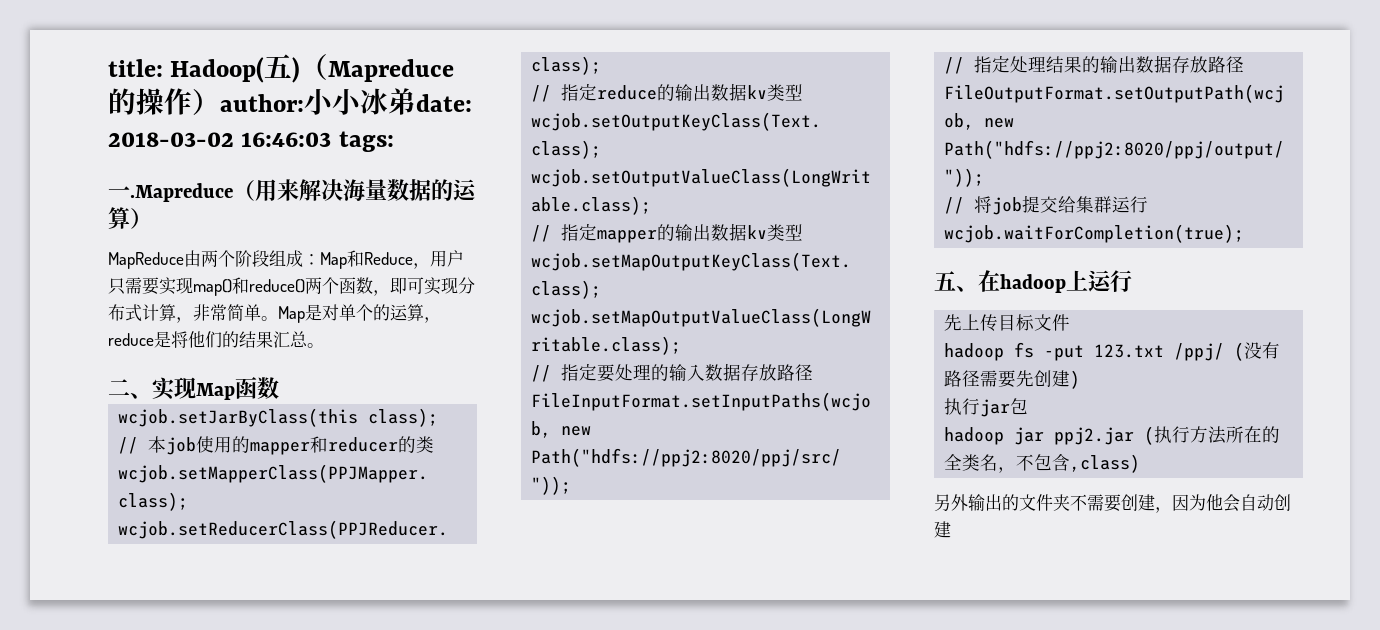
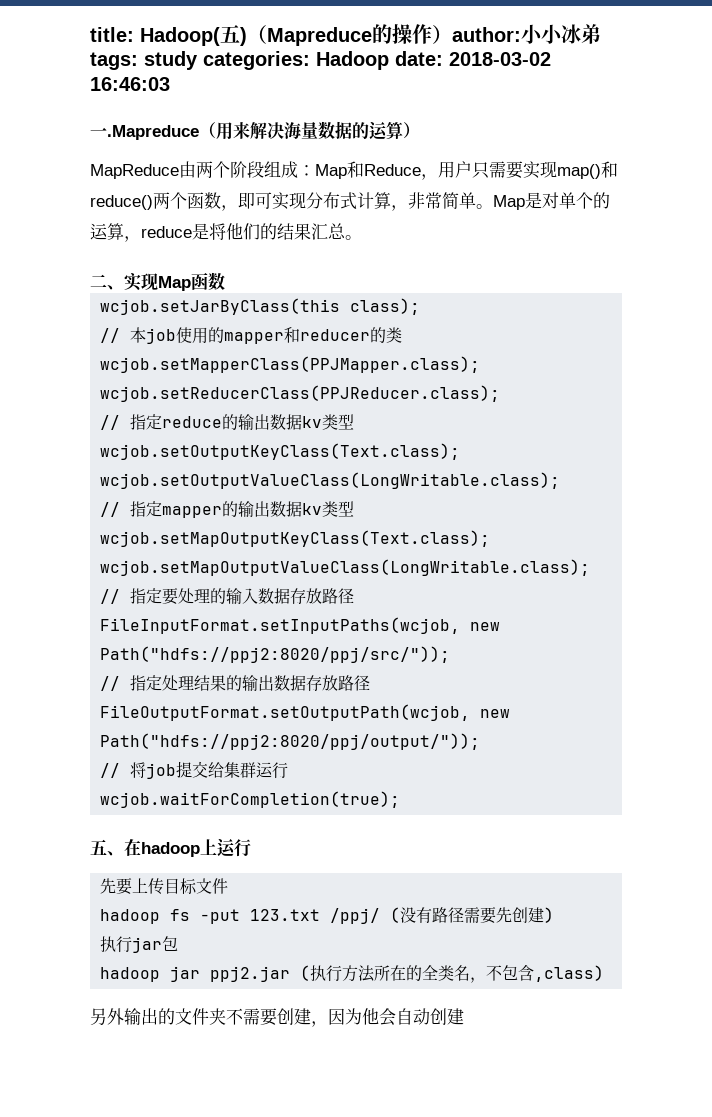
(416, 101) none -> [90,51,389,70] tags: study categories: Hadoop
[338,131,394,152] tags: -> (170, 84) none
(963, 322) none -> [116,878,133,895] 要

